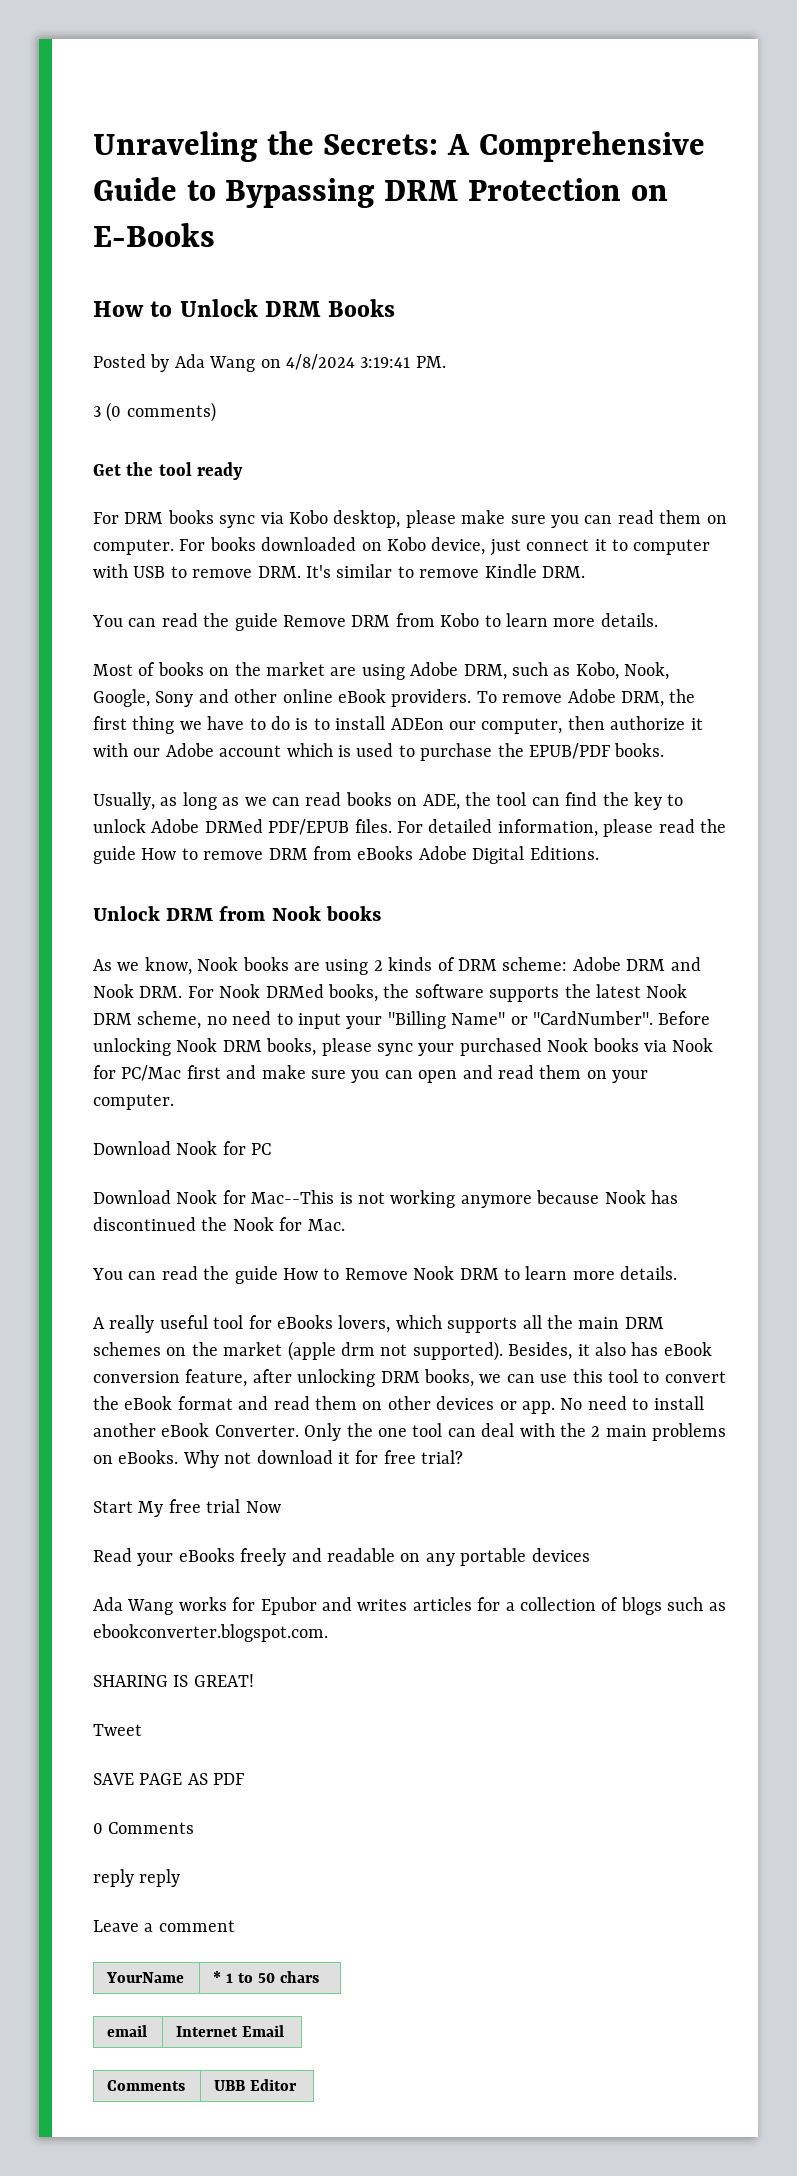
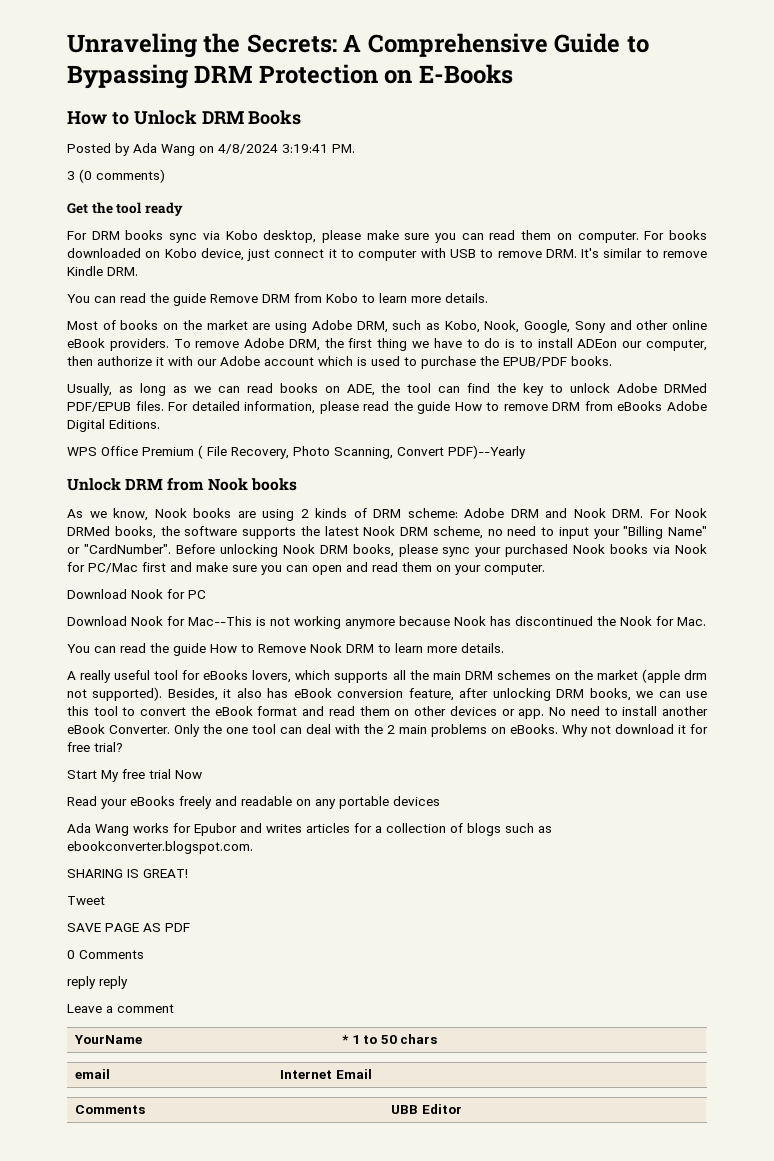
(599, 853) none -> [67,445,526,459] // WPS Office Premium ( File Recovery, Photo Scanning, Convert PDF)--Yearly

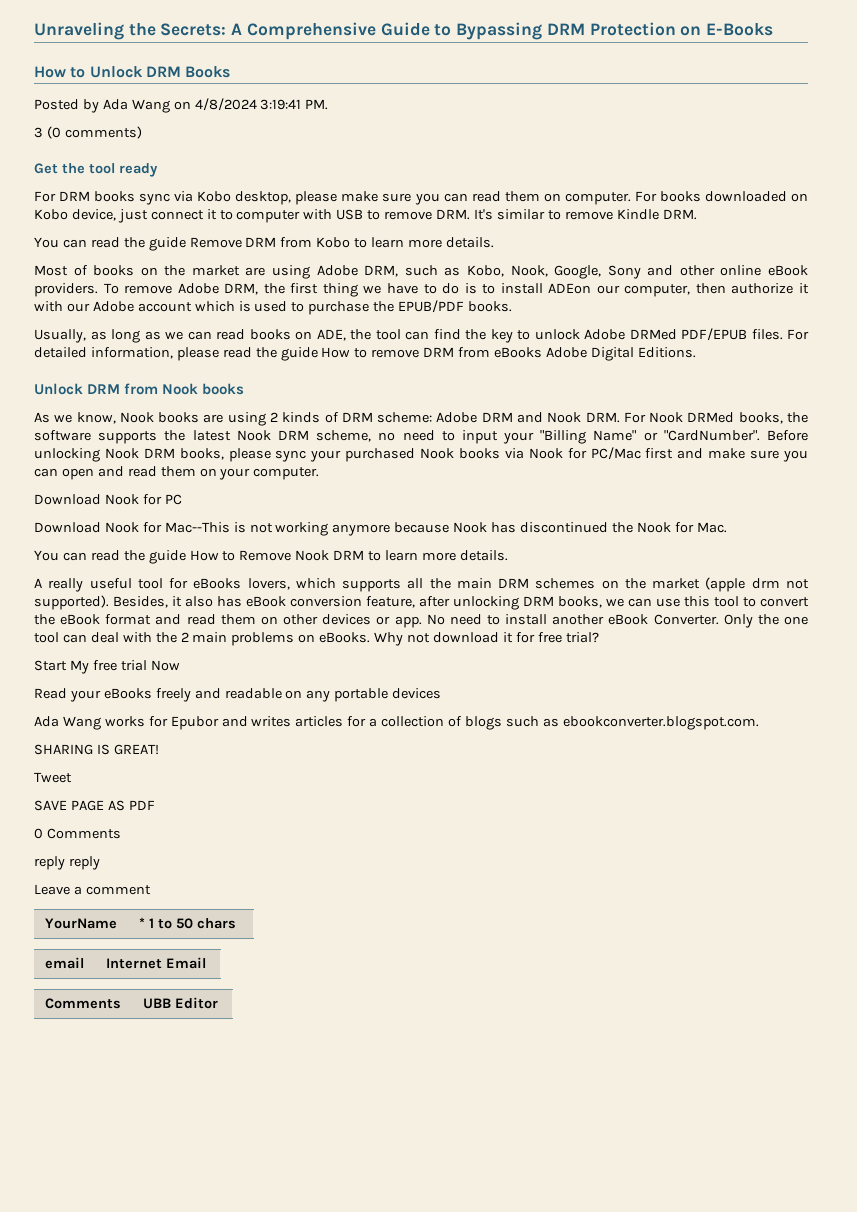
[67,445,526,459] // WPS Office Premium ( File Recovery, Photo Scanning, Convert PDF)--Yearly -> (696, 352) none

